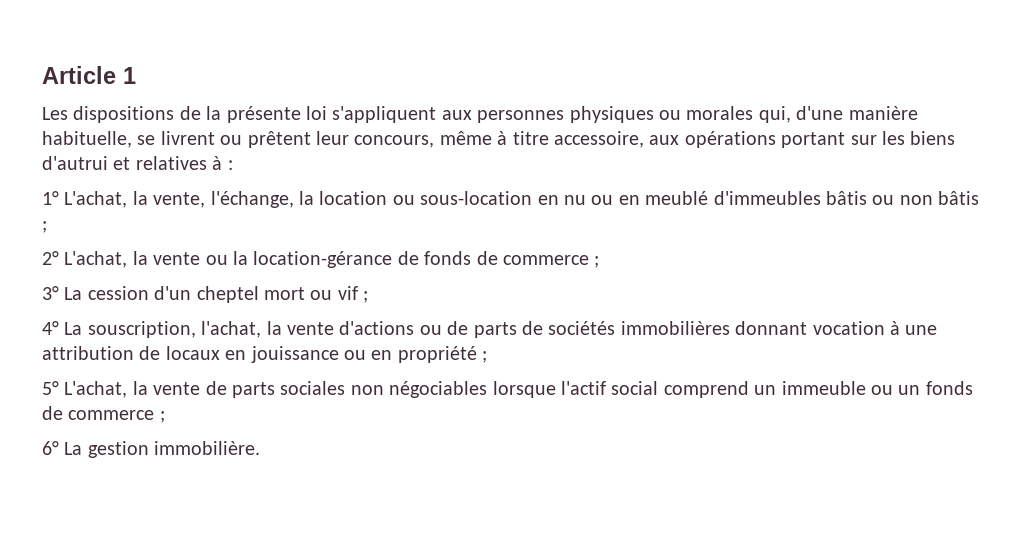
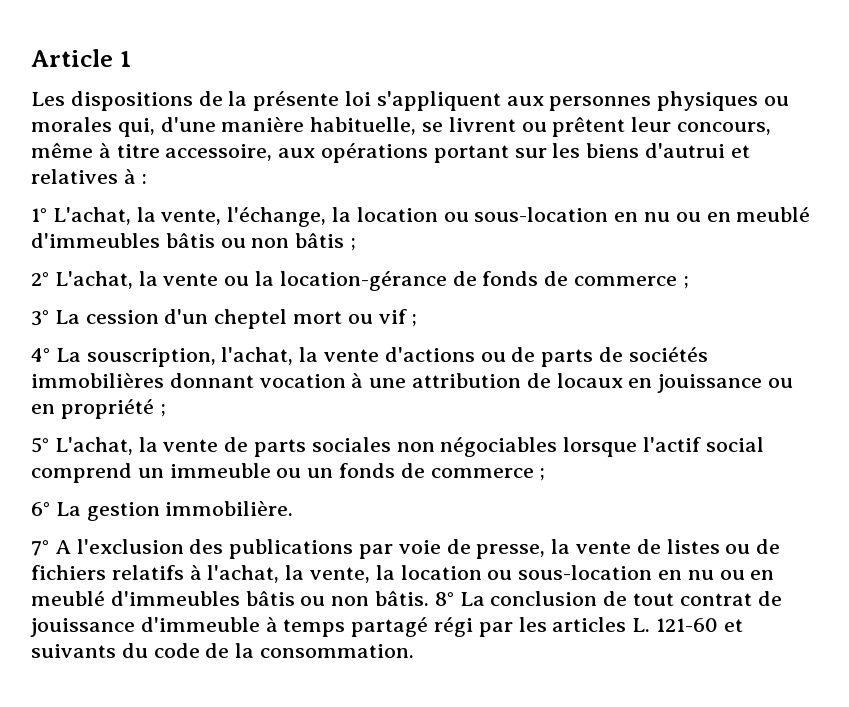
(261, 448) none -> [31,539,781,559] [31,565,775,583] [31,591,782,606] [30,617,743,637] [31,643,415,658] // 7° A l'exclusion des publications par voie de presse, la vente de listes ou de fichiers relatifs à l'achat, la vente, la location ou sous-location en nu ou en meublé d'immeubles bâtis ou non bâtis. 8° La conclusion de tout contrat de jouissance d'immeuble à temps partagé régi par les articles L. 121-60 et suivants du code de la consommation.

